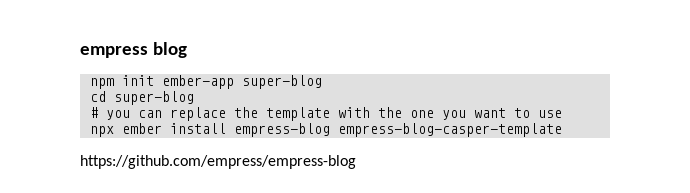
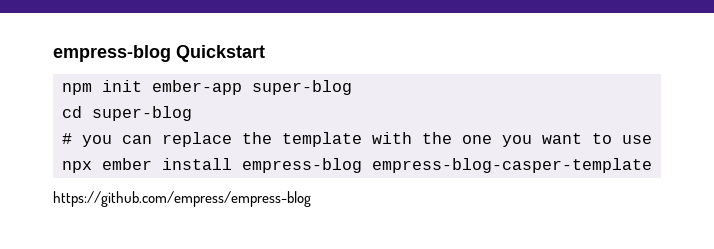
[80,42,187,58] empress blog -> [53,45,265,62] empress-blog Quickstart

